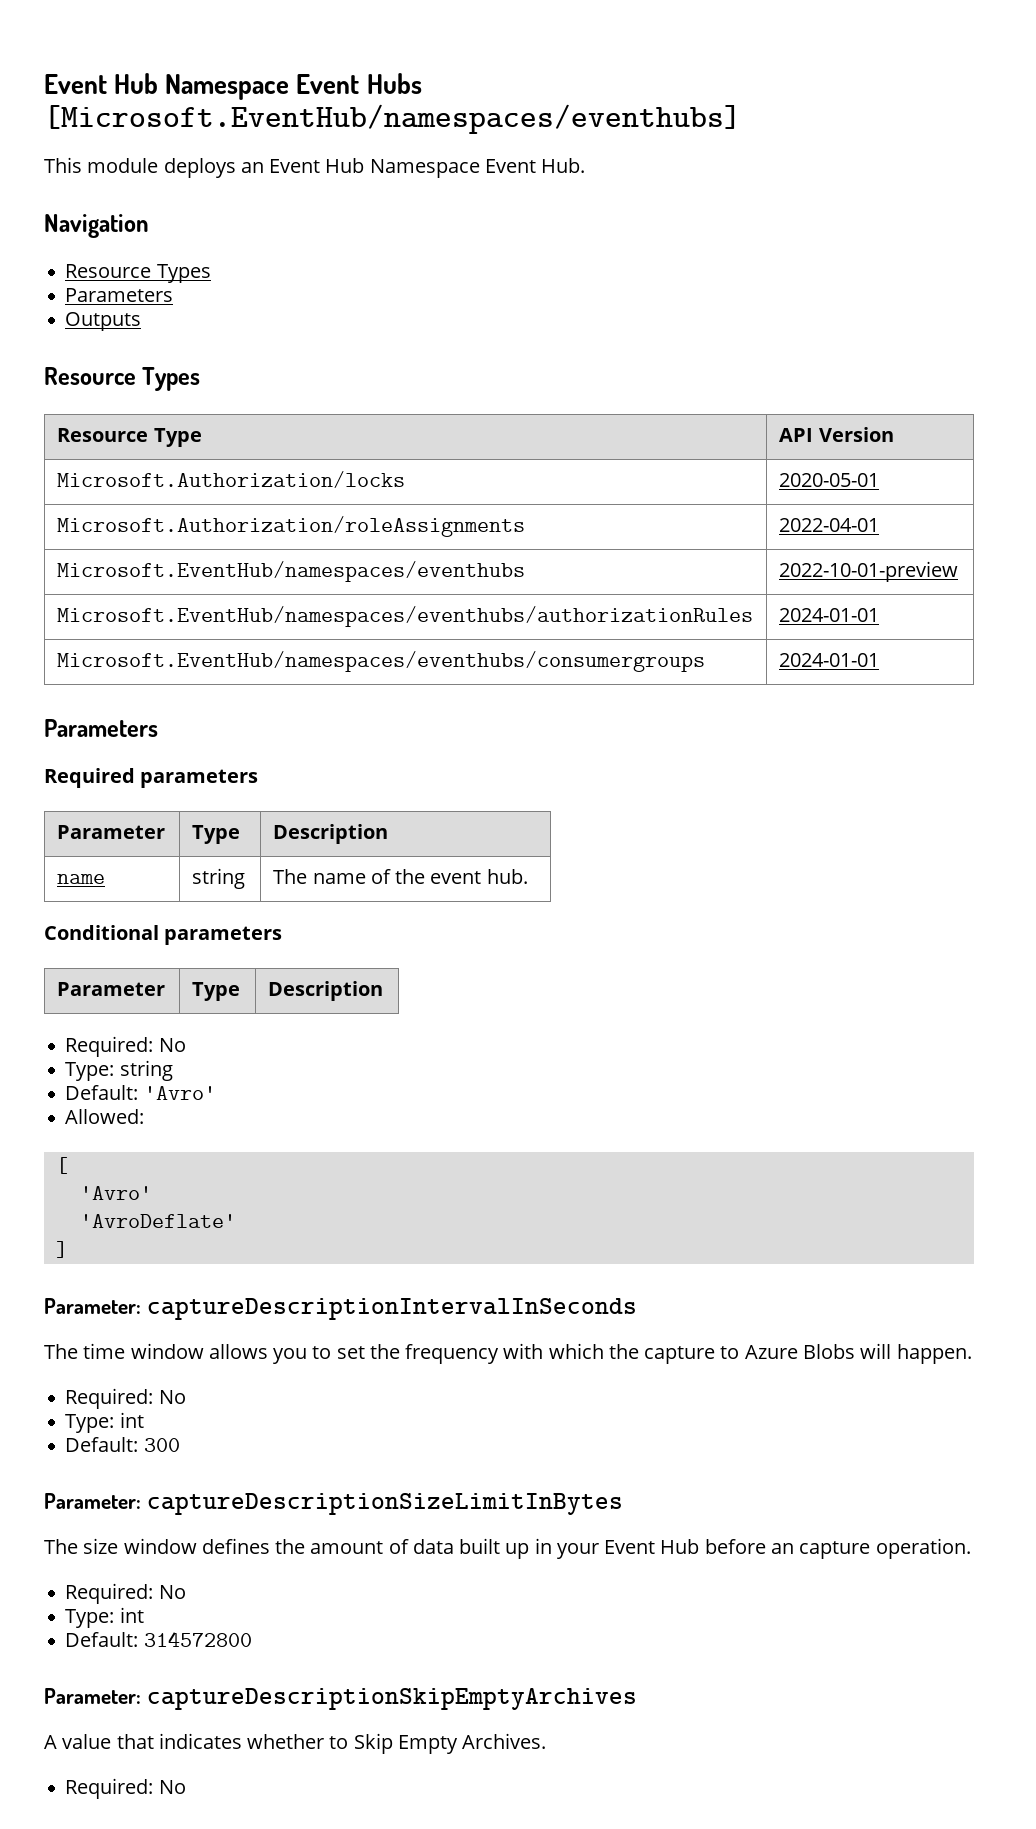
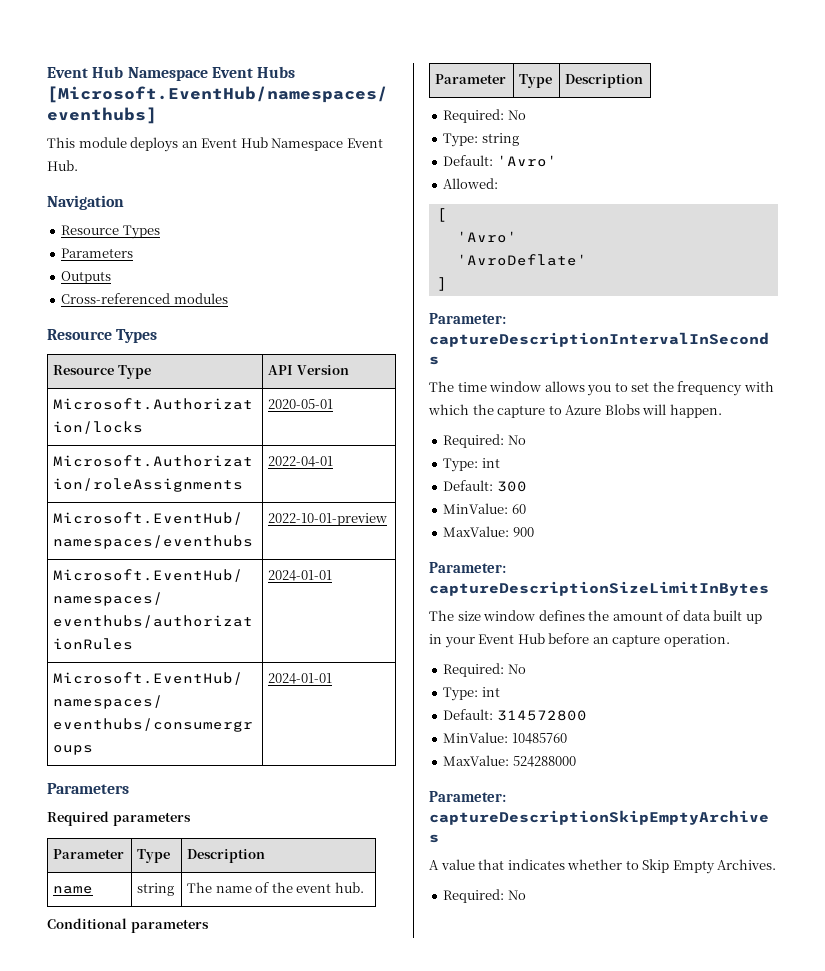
(142, 321) none -> [61,293,228,304] // Cross-referenced modules
(180, 1445) none -> [443,503,526,514] [443,526,534,537] // MinValue: 60 // MaxValue: 900
(252, 1639) none -> [443,732,567,744] [443,755,576,767] // MinValue: 10485760 // MaxValue: 524288000

